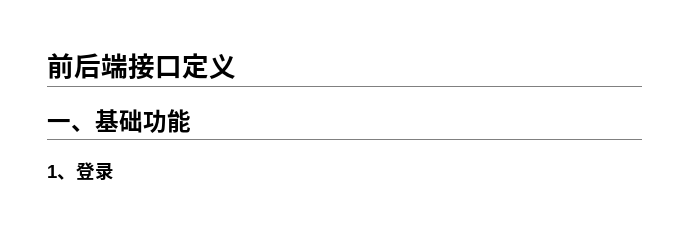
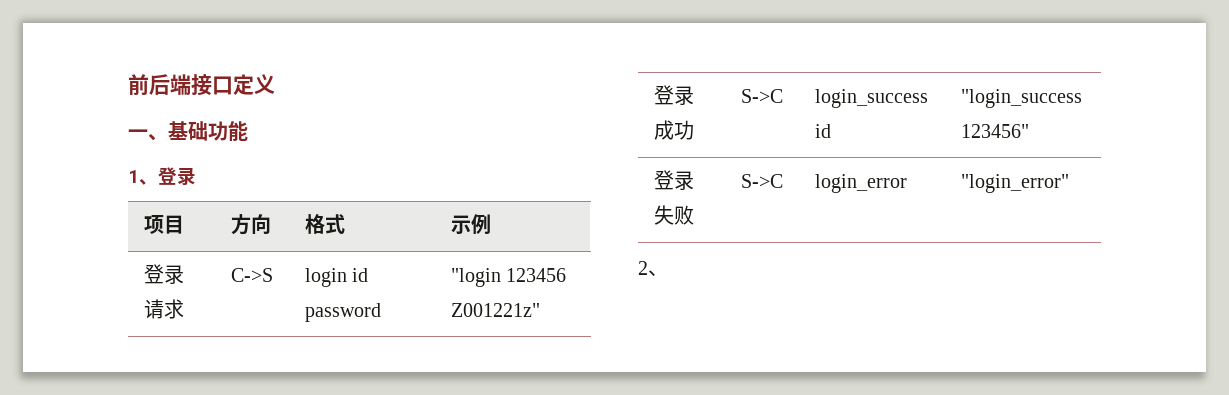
(114, 171) none -> [143,215,184,234] [230,214,271,235] [304,214,345,234] [450,214,491,234] [143,264,184,284] [143,299,184,319] [230,268,273,282] [304,268,368,287] [304,303,381,322] [450,268,566,287] [450,303,540,317] [653,85,694,105] [653,120,694,140] [740,89,783,103] [814,89,928,108] [814,124,831,138] [960,89,1082,108] [960,124,1029,138] [653,170,694,190] [653,205,694,225] [740,174,783,188] [814,174,907,193] [960,174,1069,193] [638,261,668,276] // 项目 | 方向 | 格式 | 示例 // 登录请求 | C->S | login id password | "login 123456 Z001221z" // 登录成功 | S->C | login_success id | "login_success 123456" // 登录失败 | S->C | login_error | "login_error" // 2、

